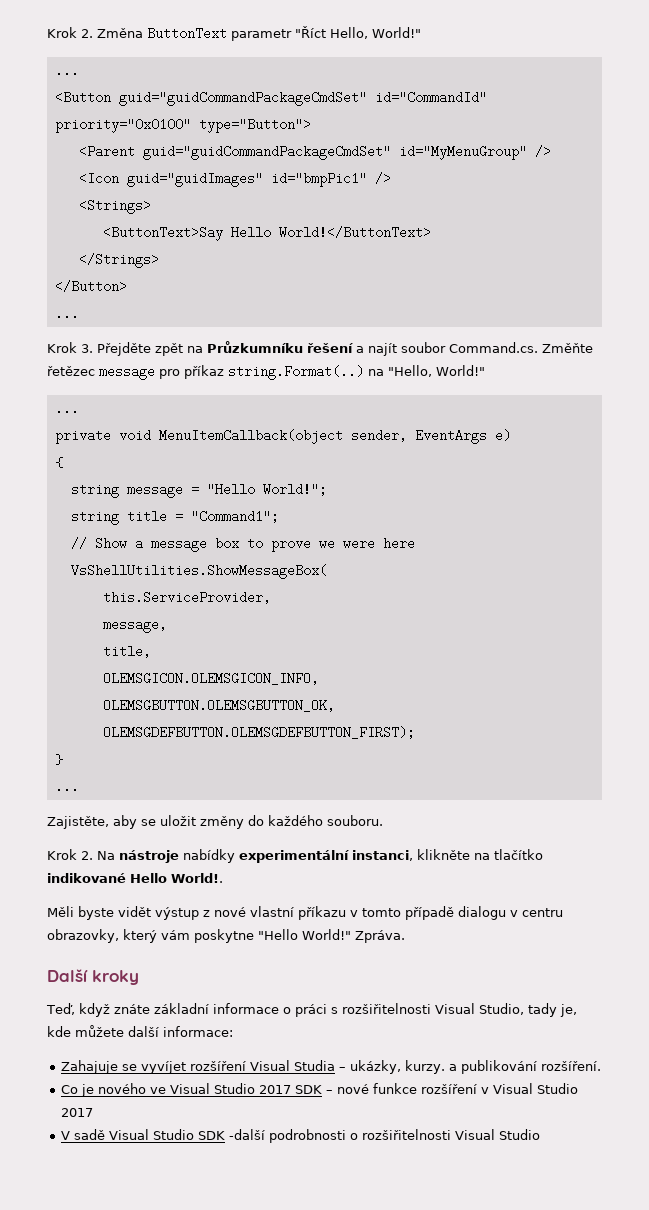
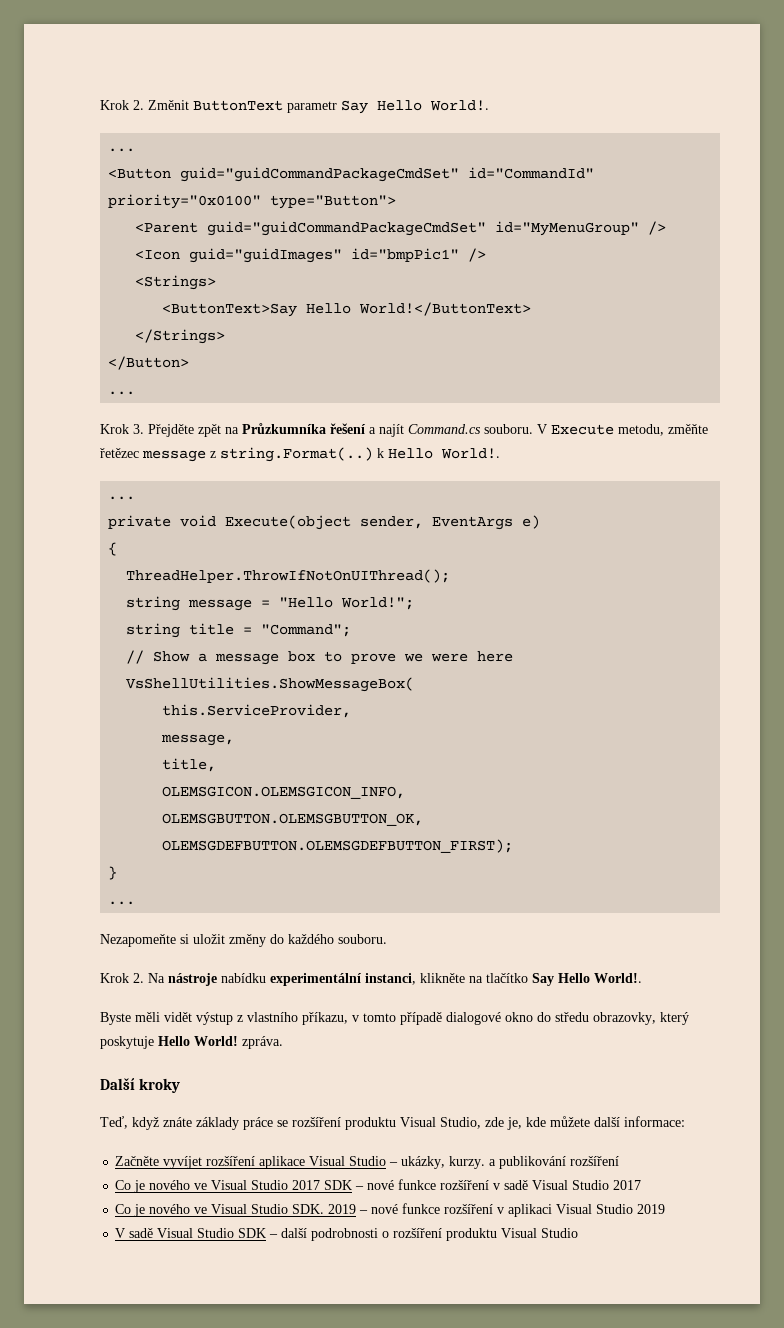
[47,27,143,38] Krok 2. Změna -> [100,100,189,110] Krok 2. Změnit
[295,26,421,39] "Říct Hello, World!" -> [341,100,489,114] Say Hello World!.
[207,341,303,353] Průzkumníku -> [242,423,326,434] Průzkumníka
[401,342,593,353] [47,365,485,380] soubor Command.cs. Změňte řetězec message pro příkaz string.Format(..) na "Hello, World!" -> [408,424,708,436] [100,447,500,462] Command.cs souboru. V Execute metodu, změňte řetězec message z string.Format(..) k Hello World!.
[158,429,343,444] MenuItemCallback(object -> [225,515,352,530] Execute(object
(63, 462) none -> [126,569,451,583] // ThreadHelper.ThrowIfNotOnUIThread();
[190,510,279,523] "Command1"; -> [261,624,352,637] "Command";
[47,815,156,829] Zajistěte, aby se -> [100,934,189,947] Nezapomeňte si
[183,849,235,863] nabídky -> [221,973,266,983] nabídku
[47,873,223,883] [47,906,114,920] indikované Hello World!. // Měli byste -> [532,973,642,986] [100,1012,160,1025] Say Hello World!. // Byste měli
[214,906,563,920] [47,929,405,943] nové vlastní příkazu v tomto případě dialogu v centru obrazovky, který vám poskytne "Hello World!" Zpráva. -> [247,1012,689,1025] [100,1036,283,1049] vlastního příkazu, v tomto případě dialogové okno do středu obrazovky, který poskytuje Hello World! zpráva.
[153,1003,431,1017] základní informace o práci s rozšiřitelnosti -> [196,1117,396,1130] základy práce se rozšíření produktu
[527,1003,557,1017] tady -> [485,1117,504,1127] zde
[61,1060,336,1074] Zahajuje se vyvíjet rozšíření Visual Studia -> [115,1156,387,1169] Začněte vyvíjet rozšíření aplikace Visual Studio
[541,1061,602,1071] rozšíření. -> [570,1156,620,1166] rozšíření
[493,1083,579,1094] [61,1108,94,1117] Visual Studio 2017 -> [504,1180,642,1190] [115,1203,666,1217] sadě Visual Studio 2017 // Co je nového ve Visual Studio SDK. 2019 – nové funkce rozšíření v aplikaci Visual Studio 2019
[229,1129,452,1143] -další podrobnosti o rozšiřitelnosti -> [269,1228,498,1241] – další podrobnosti o rozšíření produktu

